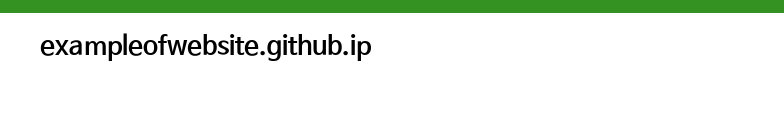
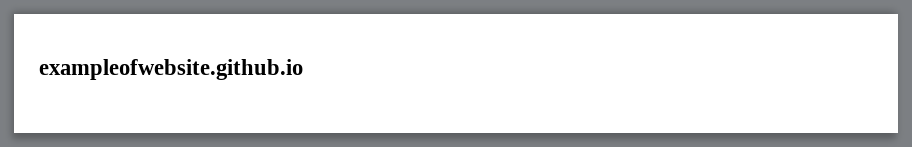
[40,33,371,61] exampleofwebsite.github.ip -> [39,59,303,80] exampleofwebsite.github.io

